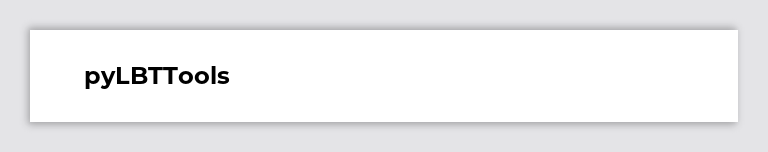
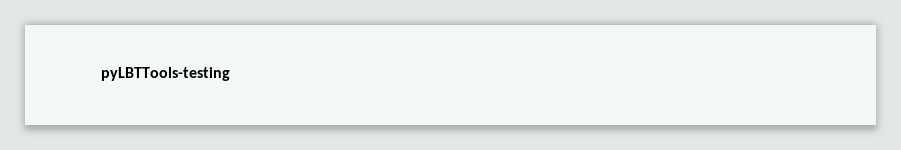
[84,66,230,89] pyLBTTools -> [101,67,230,81] pyLBTTools-testing

